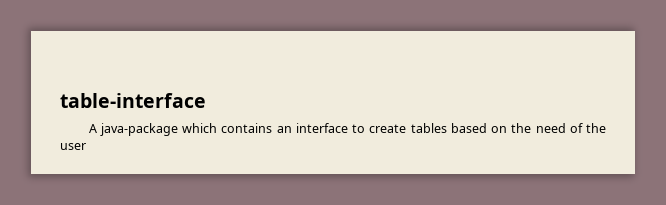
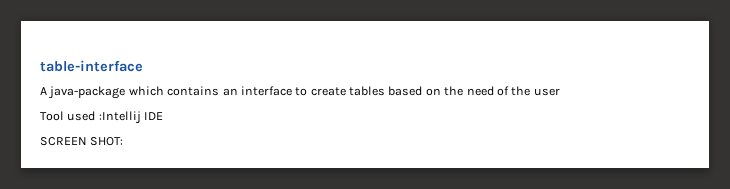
(86, 146) none -> [40,111,164,124] [40,137,124,146] // Tool used :Intellij IDE // SCREEN SHOT:

